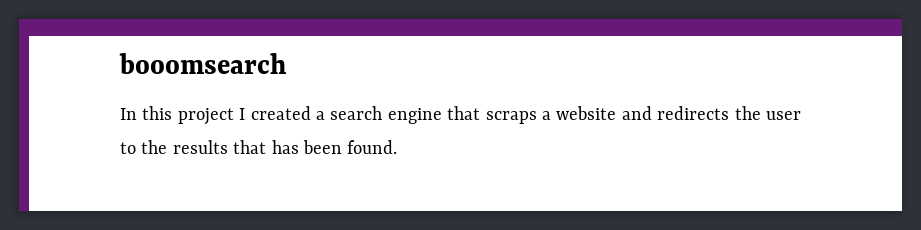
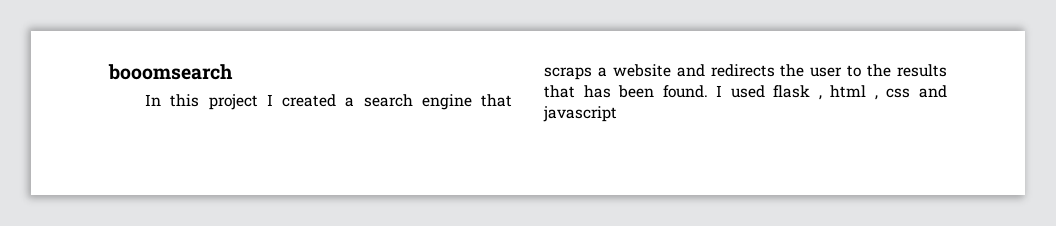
(398, 147) none -> [716,85,947,100] [543,106,617,122] I used flask , html , css and javascript

